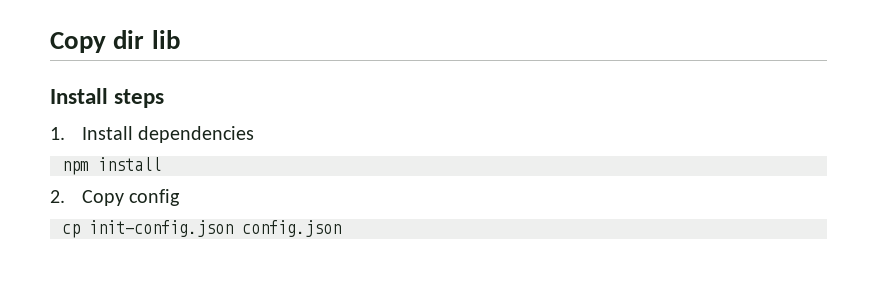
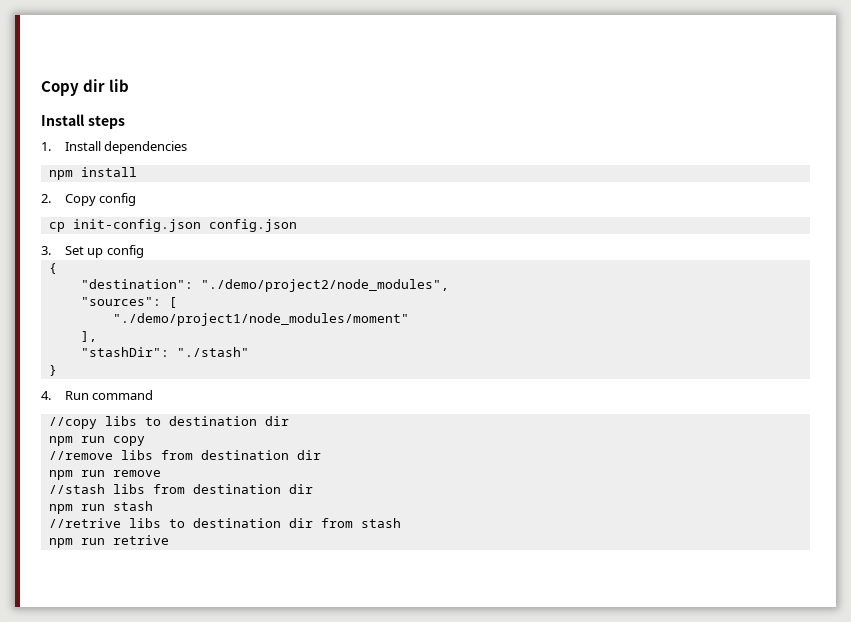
(341, 228) none -> [41,245,144,258] [48,263,57,274] [80,279,449,292] [80,297,177,308] [112,313,409,326] [80,331,97,342] [80,347,249,357] [48,365,57,376] [41,390,154,400] [48,416,289,429] [48,436,145,446] [48,450,321,460] [48,470,161,480] [48,484,313,494] [48,501,153,514] [48,518,401,528] [48,535,169,548] // 3. Set up config // { // "destination": "./demo/project2/node_modules", // "sources": [ // "./demo/project1/node_modules/moment" // ], // "stashDir": "./stash" // } // 4. Run command // //copy libs to destination dir // npm run copy // //remove libs from destination dir // npm run remove // //stash libs from destination dir // npm run stash // //retrive libs to destination dir from stash // npm run retrive

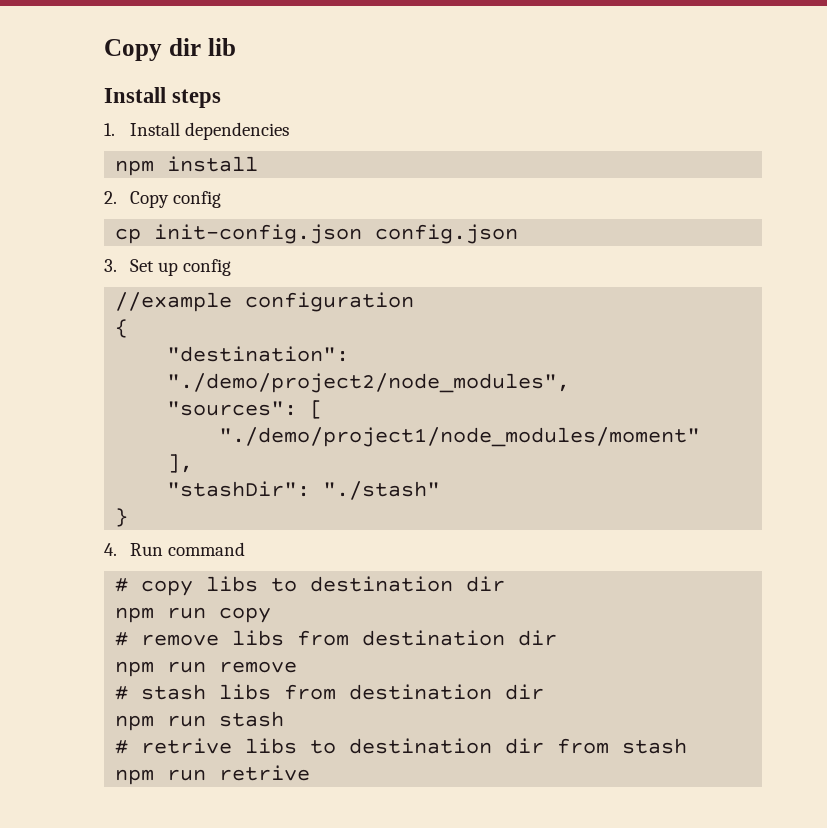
(144, 251) none -> [115,292,415,312] // //example configuration
[48,417,97,429] //copy -> [115,578,194,596] # copy
[48,451,113,460] //remove -> [115,632,220,646] # remove
[48,484,105,494] //stash -> [115,684,207,700] # stash
[48,518,121,528] //retrive -> [115,738,233,754] # retrive

